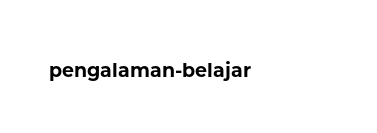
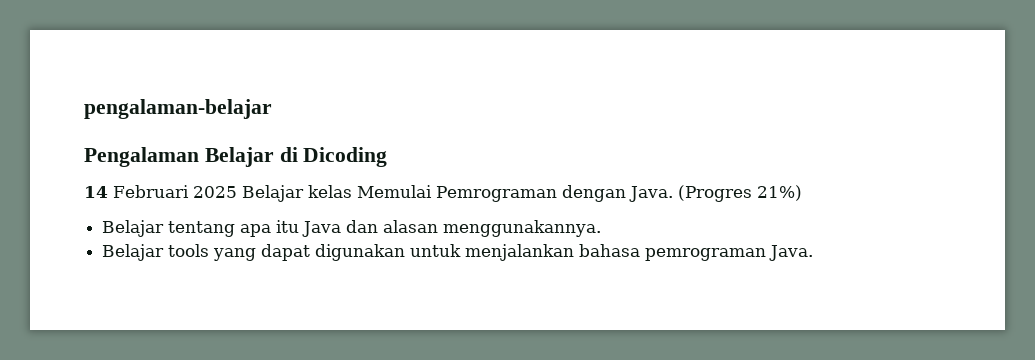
(251, 71) none -> [84,147,388,167] [84,185,802,202] [102,220,602,237] [102,244,814,261] // Pengalaman Belajar di Dicoding // 14 Februari 2025 Belajar kelas Memulai Pemrograman dengan Java. (Progres 21%) // Belajar tentang apa itu Java dan alasan menggunakannya. // Belajar tools yang dapat digunakan untuk menjalankan bahasa pemrograman Java.

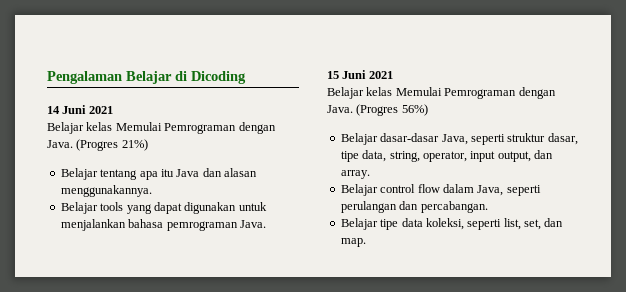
[84,99,272,119] pengalaman-belajar // -> (47, 77) none
[113,185,237,198] Februari 2025 -> [62,105,113,114] Juni 2021 //
(814, 253) none -> [327,70,393,79] [327,87,556,99] [327,104,428,116] [340,133,578,145] [340,150,553,162] [340,170,370,179] [340,184,541,196] [340,201,488,213] [340,218,564,230] [340,238,366,247] // 15 Juni 2021 // Belajar kelas Memulai Pemrograman dengan Java. (Progres 56%) // Belajar dasar-dasar Java, seperti struktur dasar, tipe data, string, operator, input output, dan array. // Belajar control flow dalam Java, seperti perulangan dan percabangan. // Belajar tipe data koleksi, seperti list, set, dan map.

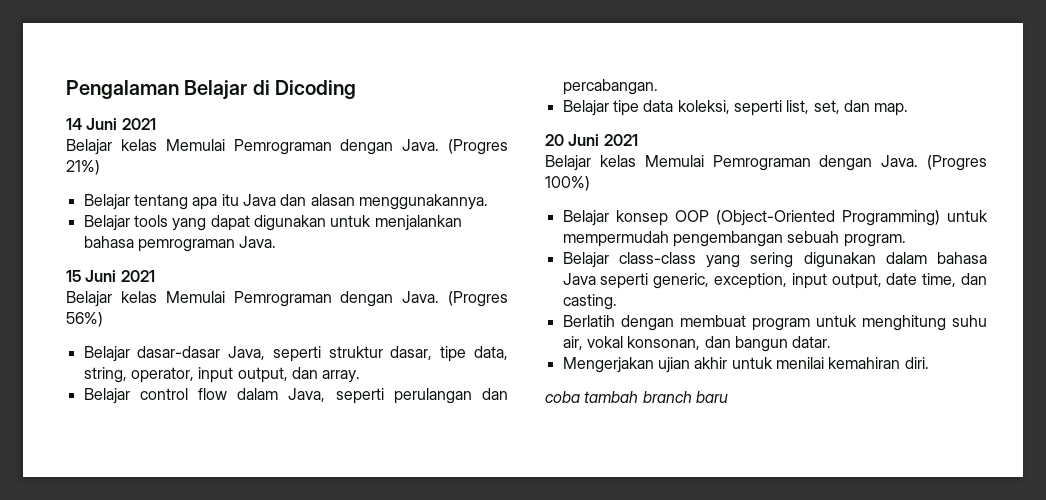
(366, 242) none -> [545,134,638,146] [545,155,987,171] [545,176,590,191] [562,210,988,226] [562,231,906,247] [562,252,987,268] [562,273,987,289] [562,294,617,310] [562,315,987,331] [562,336,832,352] [562,357,929,373] [545,391,728,403] // 20 Juni 2021 // Belajar kelas Memulai Pemrograman dengan Java. (Progres 100%) // Belajar konsep OOP (Object-Oriented Programming) untuk mempermudah pengembangan sebuah program. // Belajar class-class yang sering digunakan dalam bahasa Java seperti generic, exception, input output, date time, dan casting. // Berlatih dengan membuat program untuk menghitung suhu air, vokal konsonan, dan bangun datar. // Mengerjakan ujian akhir untuk menilai kemahiran diri. // coba tambah branch baru

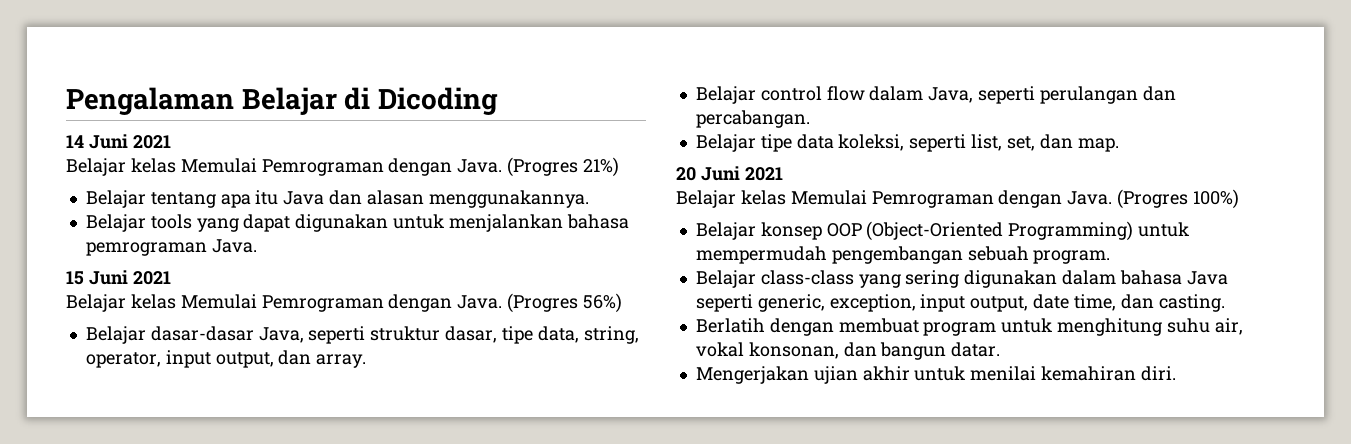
[545,391,728,403] // coba tambah branch baru -> (1176, 373) none

